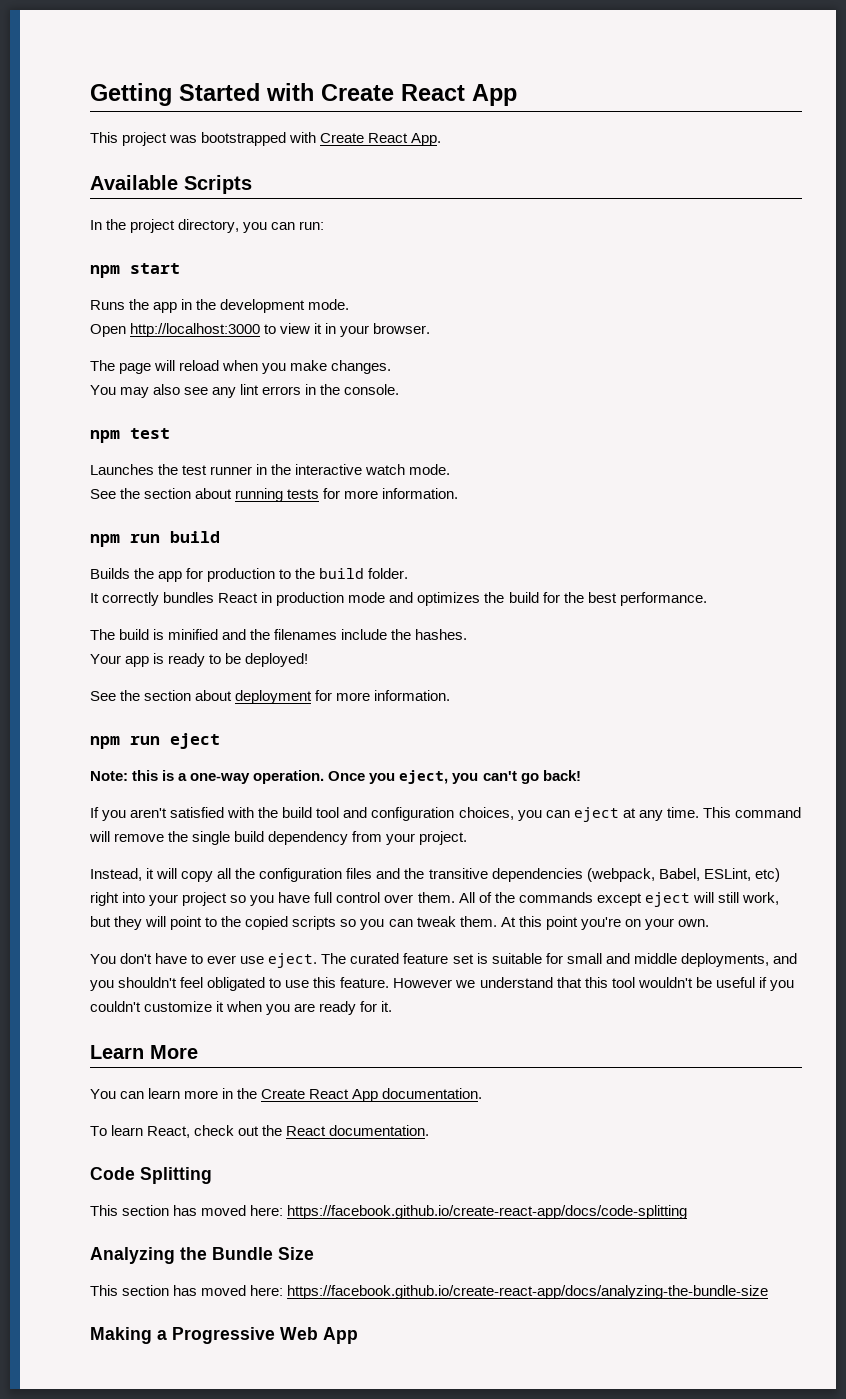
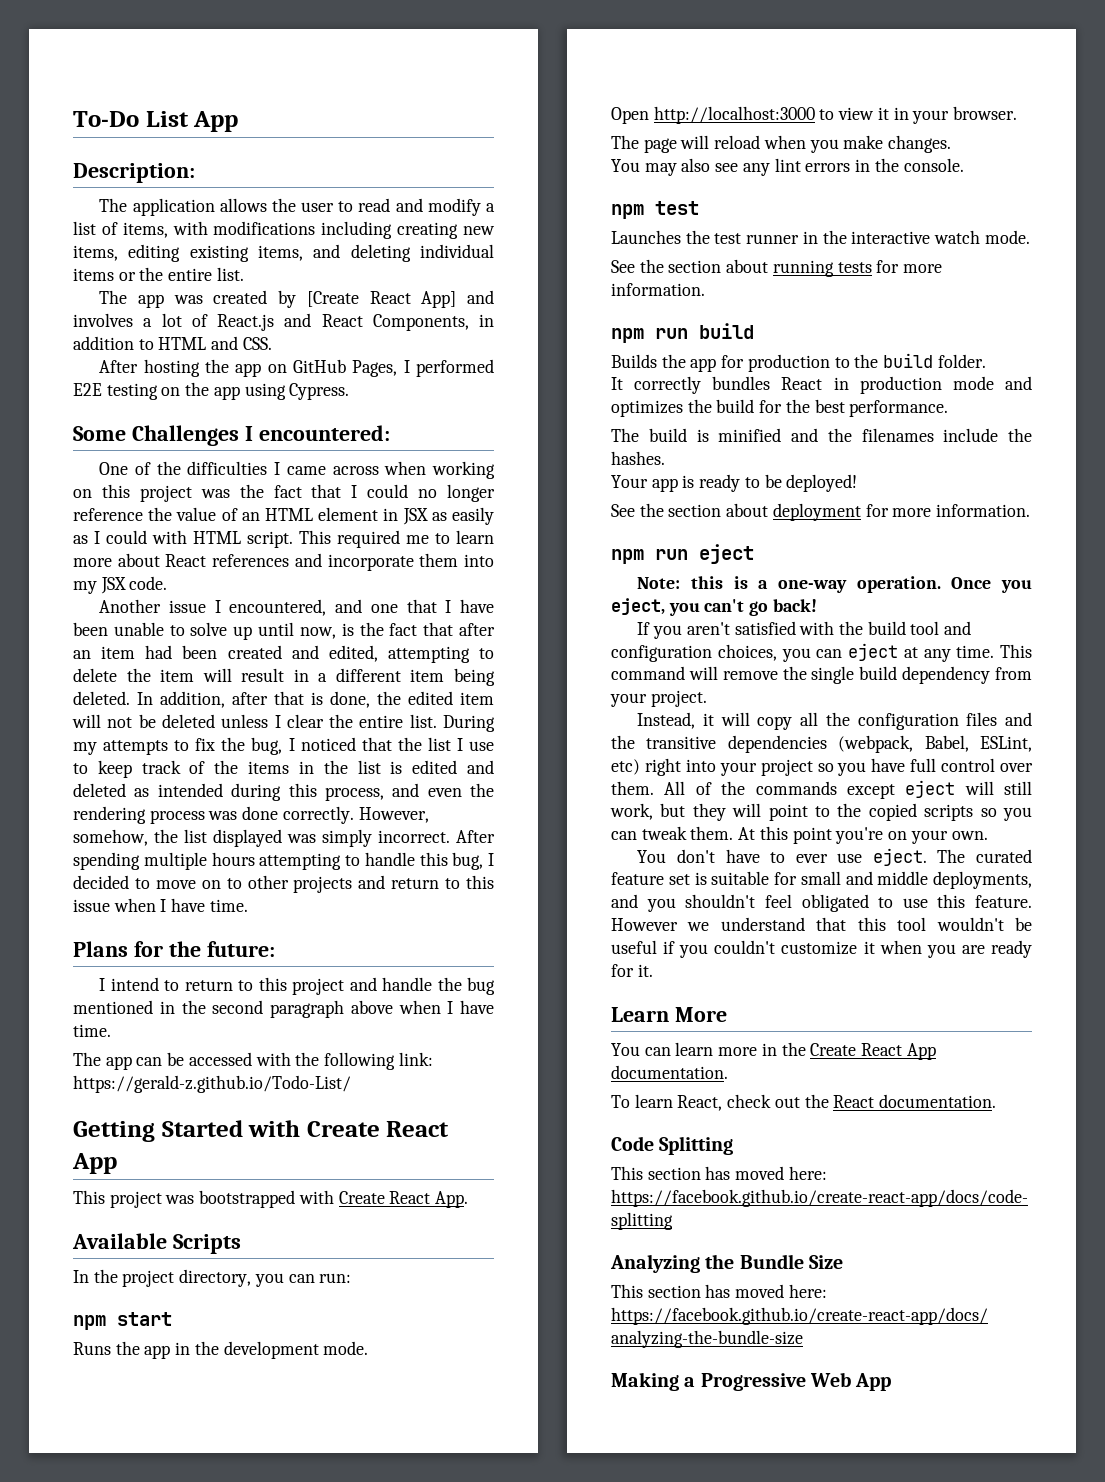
(90, 94) none -> [73,111,239,132] [73,163,195,183] [99,198,496,216] [73,221,495,239] [73,244,494,262] [73,267,244,281] [99,290,494,308] [73,313,494,331] [73,336,272,350] [99,359,494,377] [73,382,350,400] [73,425,390,446] [99,461,495,479] [73,484,495,502] [73,507,494,525] [73,530,494,548] [73,553,495,571] [73,576,168,594] [99,599,494,616] [73,622,495,640] [73,645,494,663] [73,668,496,686] [73,691,494,708] [72,714,496,732] [73,737,494,755] [73,760,494,778] [73,783,494,801] [73,806,429,824] [73,829,495,847] [73,852,494,870] [73,875,494,893] [73,898,248,912] [73,941,275,957] [99,977,495,995] [73,1000,494,1018] [73,1024,111,1037] [73,1052,433,1070] [73,1075,351,1093] To-Do List App // Description: // The application allows the user to read and modify a list of items, with modifications including creating new items, editing existing items, and deleting individual items or the entire list. // The app was created by [Create React App] and involves a lot of React.js and React Components, in addition to HTML and CSS. // After hosting the app on GitHub Pages, I performed E2E testing on the app using Cypress. // Some Challenges I encountered: // One of the difficulties I came across when working on this project was the fact that I could no longer reference the value of an HTML element in JSX as easily as I could with HTML script. This required me to learn more about React references and incorporate them into my JSX code. // Another issue I encountered, and one that I have been unable to solve up until now, is the fact that after an item had been created and edited, attempting to delete the item will result in a different item being deleted. In addition, after that is done, the edited item will not be deleted unless I clear the entire list. During my attempts to fix the bug, I noticed that the list I use to keep track of the items in the list is edited and deleted as intended during this process, and even the rendering process was done correctly. However, somehow, the list displayed was simply incorrect. After spending multiple hours attempting to handle this bug, I decided to move on to other projects and return to this issue when I have time. // Plans for the future: // I intend to return to this project and handle the bug mentioned in the second paragraph above when I have time. // The app can be accessed with the following link: https://gerald-z.github.io/Todo-List/ //

